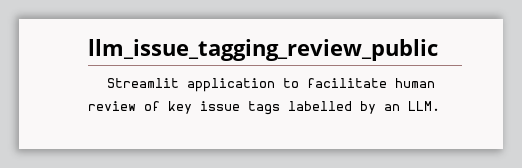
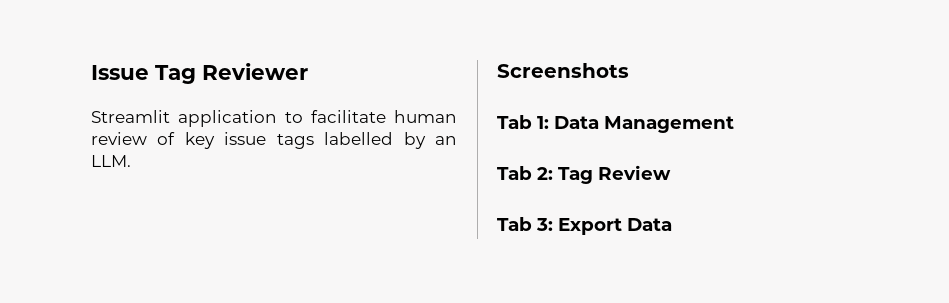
[88,39,438,61] llm_issue_tagging_review_public -> [91,63,308,84] Issue Tag Reviewer
(440, 106) none -> [497,63,629,78] [497,115,734,133] [497,165,671,184] [497,217,672,235] // Screenshots // Tab 1: Data Management // Tab 2: Tag Review // Tab 3: Export Data

